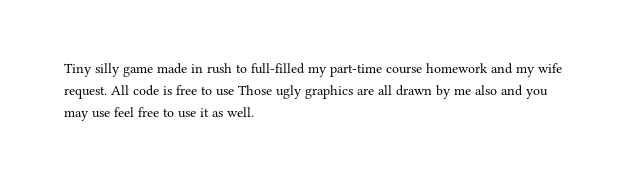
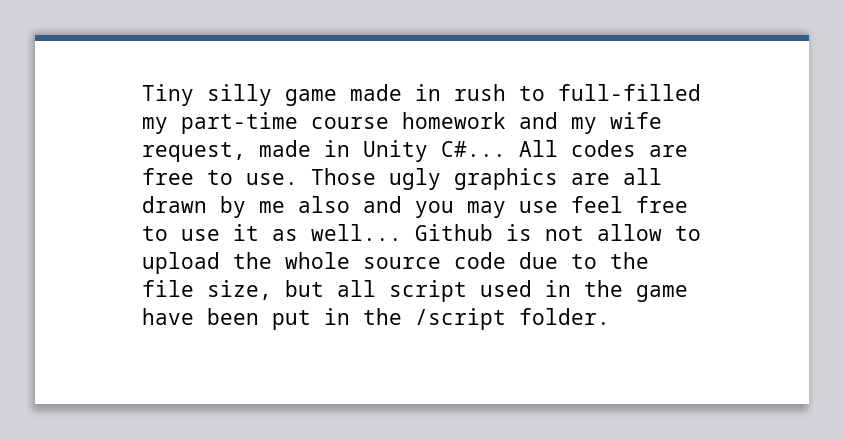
[64,85,234,99] request. All code is free to use -> [142,140,688,162] [142,168,298,185] request, made in Unity C#... All codes are free to use.
[227,107,254,117] well. -> [311,224,701,241] [142,252,649,274] [142,280,688,302] [142,308,610,330] well... Github is not allow to upload the whole source code due to the file size, but all script used in the game have been put in the /script folder.

